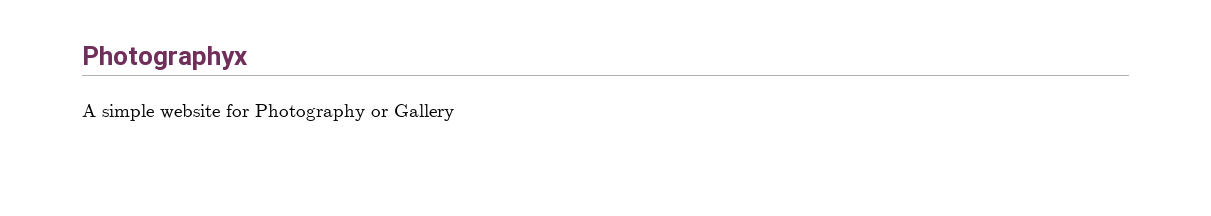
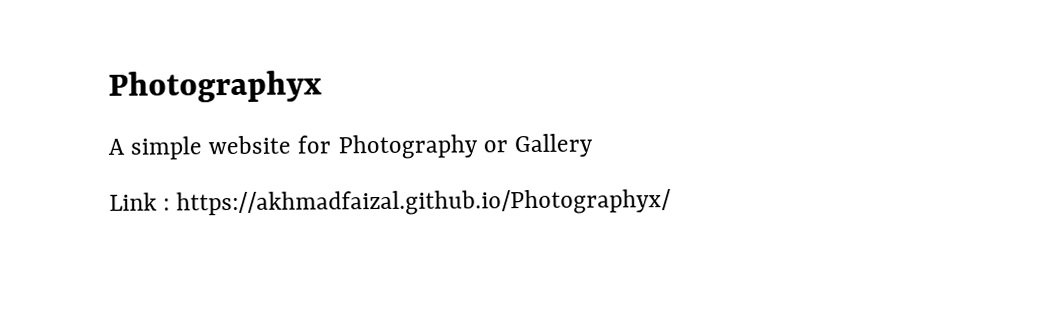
(454, 112) none -> [109,189,672,217] // Link : https://akhmadfaizal.github.io/Photographyx/

